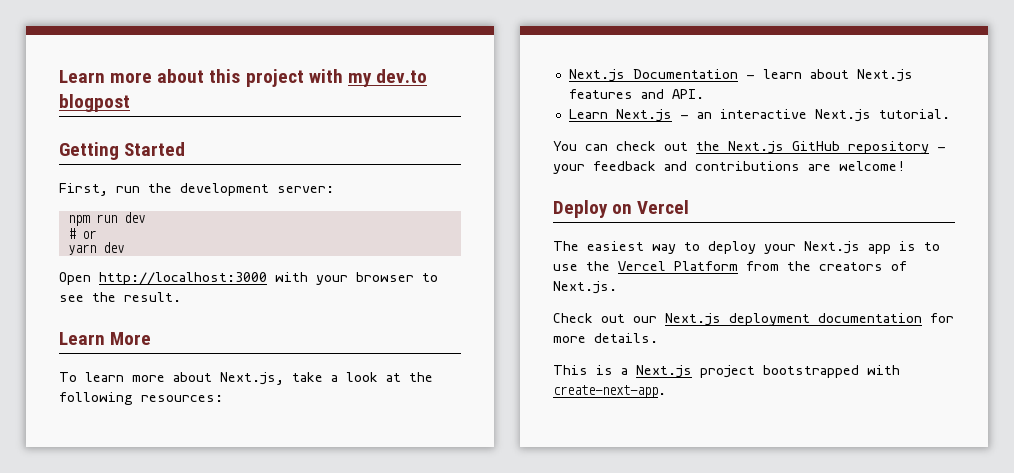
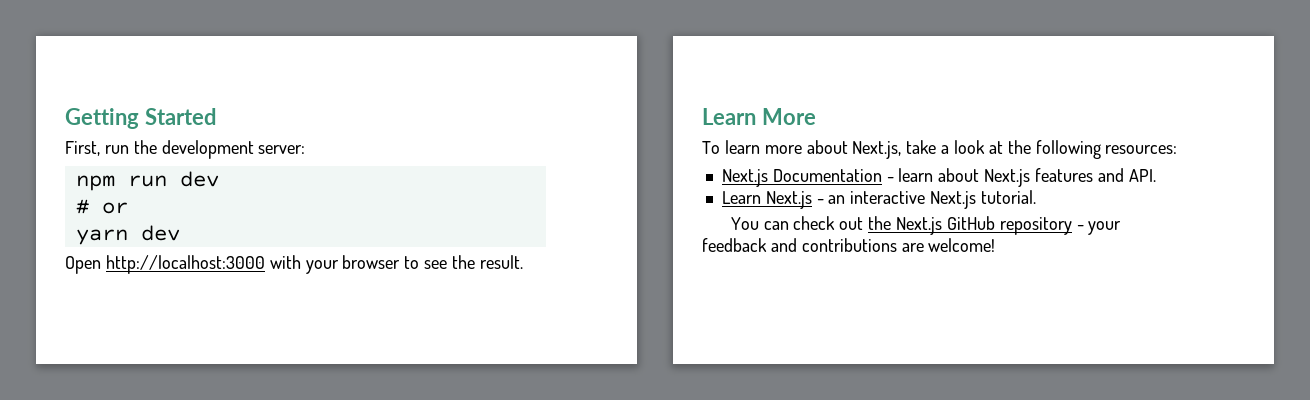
[59,69,427,87] [59,94,130,112] Learn more about this project with my dev.to blogpost // -> (65, 118) none
[553,200,690,218] [553,241,940,254] [553,261,907,271] [553,281,617,294] [553,313,954,326] [553,333,658,343] [553,365,900,378] [553,385,666,398] // Deploy on Vercel // The easiest way to deploy your Next.js app is to use the Vercel Platform from the creators of Next.js. // Check out our Next.js deployment documentation for more details. // This is a Next.js project bootstrapped with create-next-app. -> (996, 245) none

